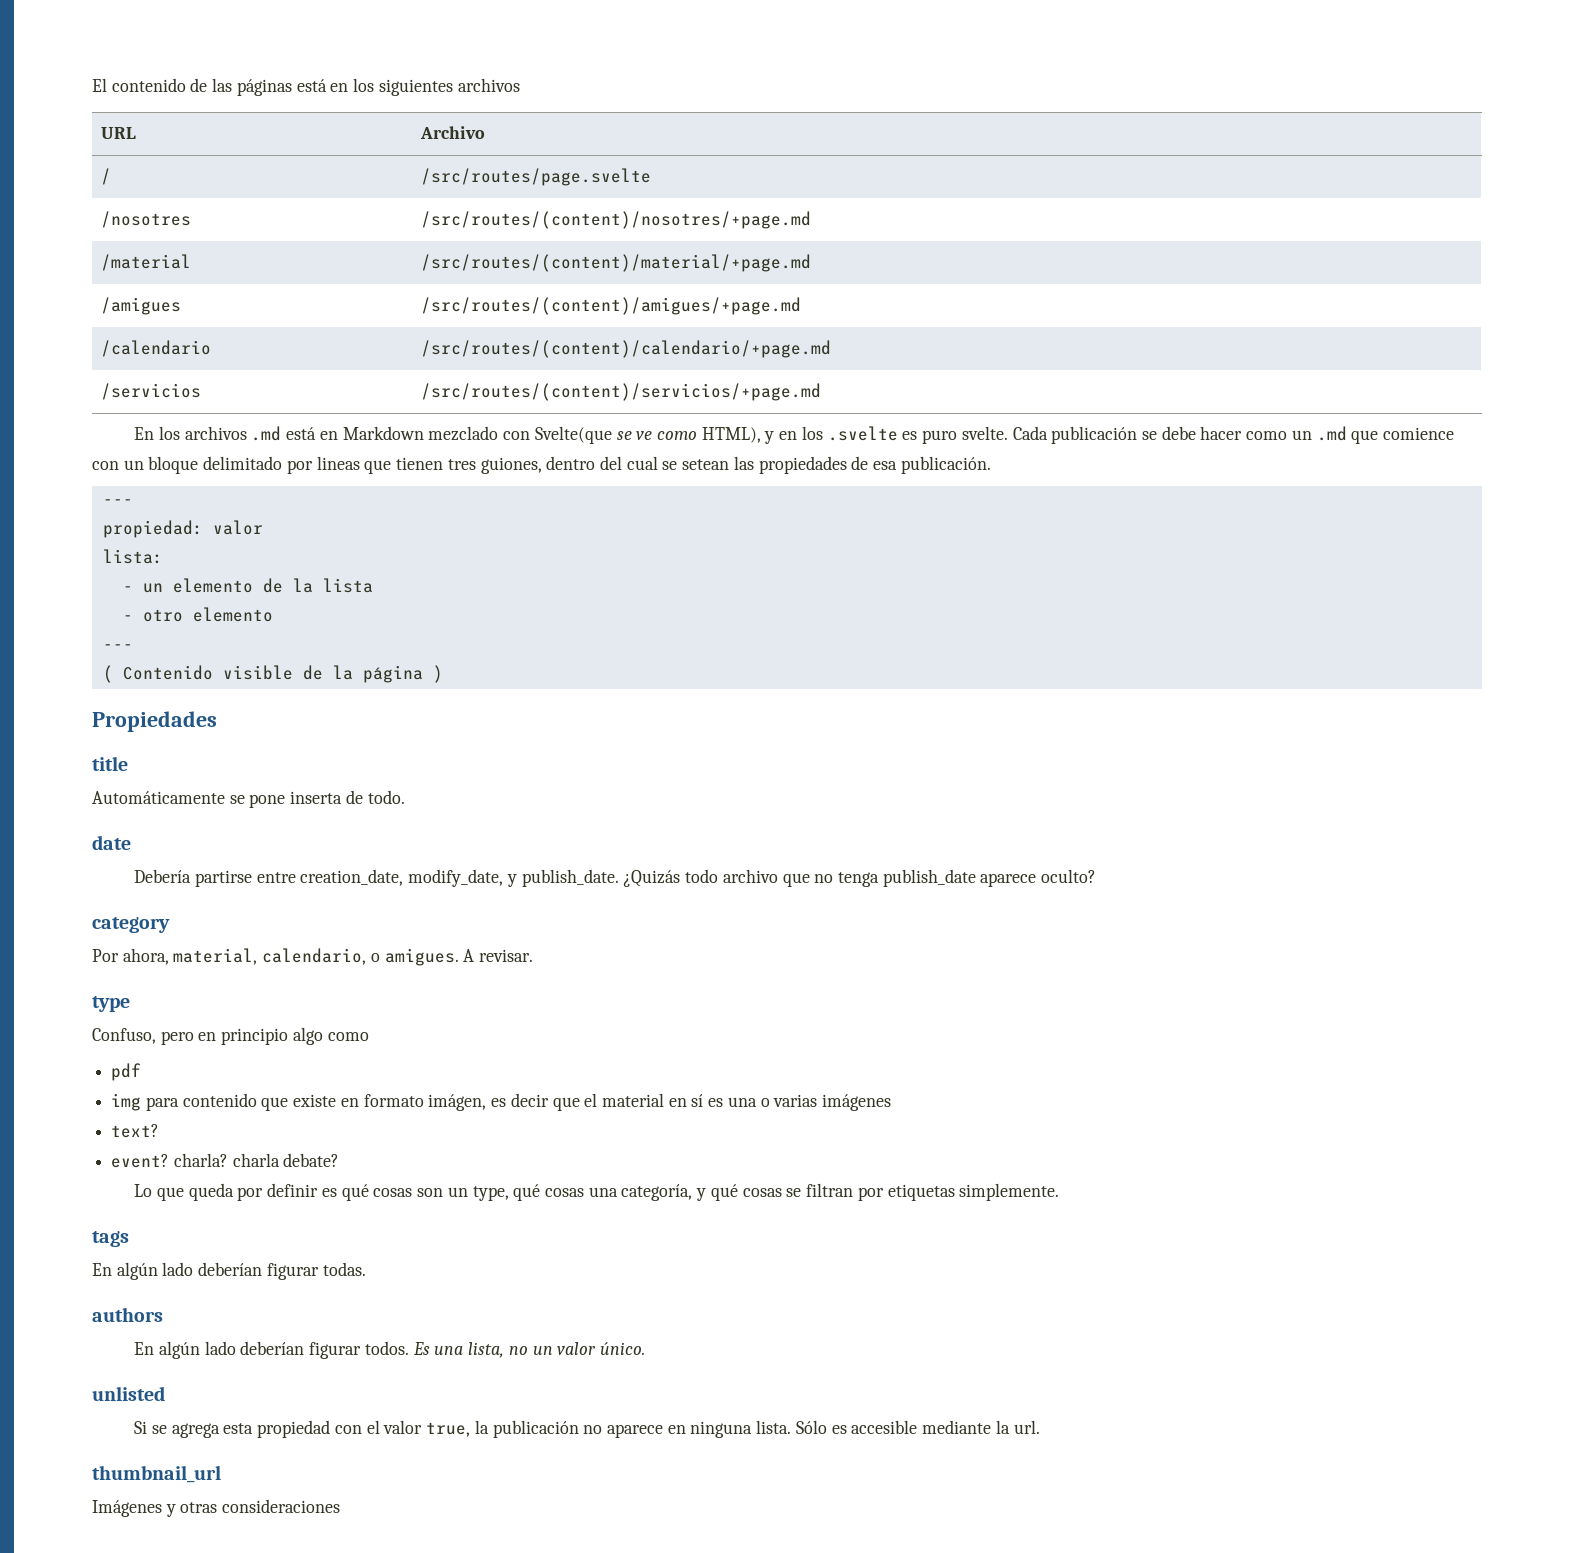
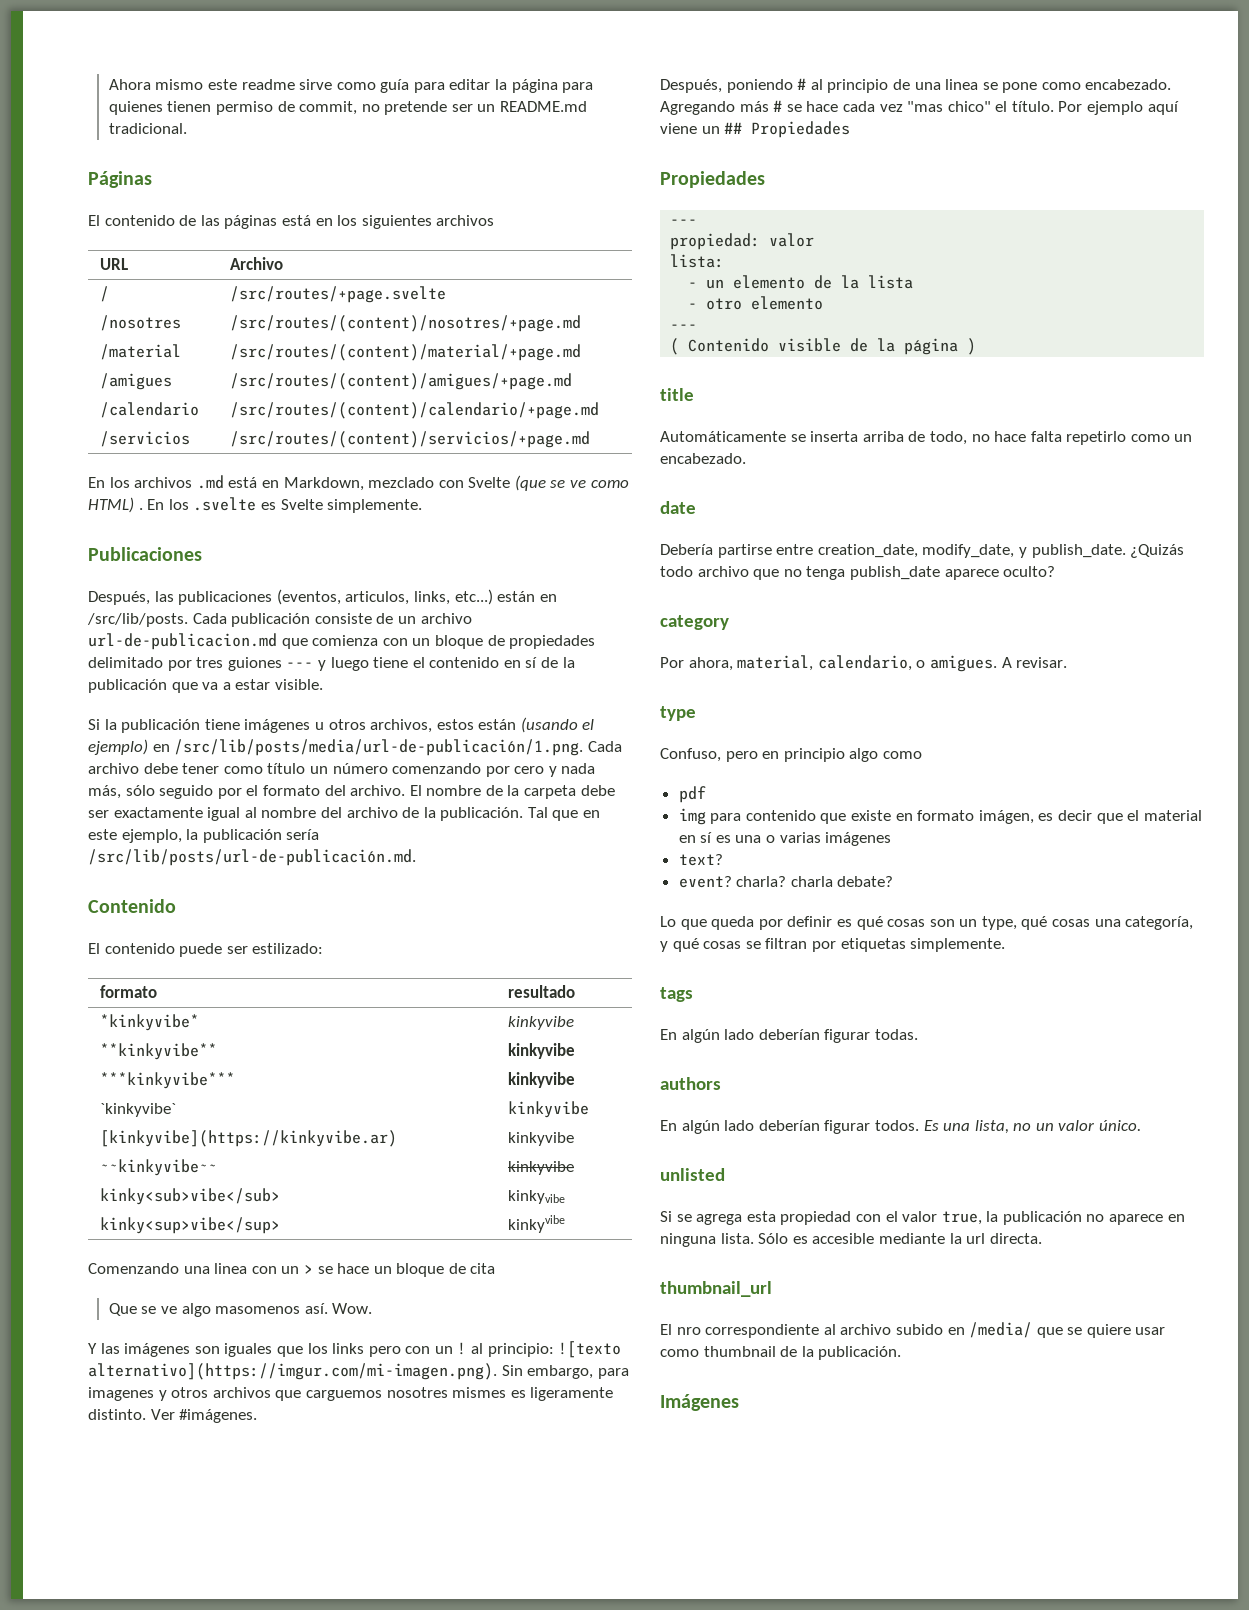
(92, 85) none -> [108,79,594,93] [108,101,588,115] [108,123,187,134] [88,171,152,188] Ahora mismo este readme sirve como guía para editar la página para quienes tienen permiso de commit, no pretende ser un README.md tradicional. // Páginas //
[420,168,651,186] /src/routes/page.svelte -> [230,286,447,303] /src/routes/+page.svelte
[342,426,424,440] Markdown -> [283,477,364,491] Markdown,
[534,426,612,444] Svelte(que -> [468,475,546,491] Svelte (que
[701,426,1455,444] [92,456,991,474] HTML), y en los .svelte es puro svelte. Cada publicación se debe hacer como un .md que comience con un bloque delimitado por lineas que tienen tres guiones, dentro del cual se setean las propiedades de esa publicación. -> [88,497,423,513] [88,547,202,561] [88,589,557,605] [87,613,472,627] [88,633,596,650] [88,657,575,671] [88,679,323,693] [88,717,595,733] [88,739,622,756] [88,763,596,777] [88,785,615,799] [88,807,601,821] [88,829,320,843] [88,849,416,866] [88,899,176,913] [88,943,324,957] [100,985,158,998] [508,985,576,998] [100,1014,200,1031] [508,1016,575,1030] [100,1043,218,1060] [508,1043,576,1059] [100,1072,236,1089] [508,1072,576,1088] [100,1103,177,1117] [508,1101,590,1118] [100,1130,398,1147] [508,1132,575,1146] [100,1159,218,1176] [508,1161,575,1175] [100,1188,281,1205] [508,1190,566,1204] [100,1217,281,1234] [508,1215,566,1233] [88,1263,496,1277] [108,1303,373,1317] [88,1341,622,1358] [88,1363,629,1380] [88,1387,614,1401] [88,1409,258,1423] [660,78,1172,93] [660,100,1179,115] [660,121,851,138] [660,171,765,188] HTML) . En los .svelte es Svelte simplemente. // Publicaciones // Después, las publicaciones (eventos, articulos, links, etc...) están en /src/lib/posts. Cada publicación consiste de un archivo url-de-publicacion.md que comienza con un bloque de propiedades delimitado por tres guiones --- y luego tiene el contenido en sí de la publicación que va a estar visible. // Si la publicación tiene imágenes u otros archivos, estos están (usando el ejemplo) en /src/lib/posts/media/url-de-publicación/1.png. Cada archivo debe tener como título un número comenzando por cero y nada más, sólo seguido por el formato del archivo. El nombre de la carpeta debe ser exactamente igual al nombre del archivo de la publicación. Tal que en este ejemplo, la publicación sería /src/lib/posts/url-de-publicación.md. // Contenido // El contenido puede ser estilizado: // formato | resultado // *kinkyvibe* | kinkyvibe // **kinkyvibe** | kinkyvibe // ***kinkyvibe*** | kinkyvibe // `kinkyvibe` | kinkyvibe // [kinkyvibe](https://kinkyvibe.ar) | kinkyvibe // ~~kinkyvibe~~ | kinkyvibe // kinky<sub>vibe</sub> | kinkyvibe // kinky<sup>vibe</sup> | kinkyvibe // Comenzando una linea con un > se hace un bloque de cita // Que se ve algo masomenos así. Wow. // Y las imágenes son iguales que los links pero con un ! al principio: ![texto alternativo](https://imgur.com/mi-imagen.png). Sin embargo, para imagenes y otros archivos que carguemos nosotres mismes es ligeramente distinto. Ver #imágenes. // Después, poniendo # al principio de una linea se pone como encabezado. Agregando más # se hace cada vez "mas chico" el título. Por ejemplo aquí viene un ## Propiedades // Propiedades
[92,711,217,732] // Propiedades -> (977, 346) none
[249,790,405,808] pone inserta de todo. -> [810,431,1193,445] [660,453,746,464] inserta arriba de todo, no hace falta repetirlo como un encabezado.
[1013,1420,1040,1434] url. -> [966,1233,1042,1244] url directa.
[92,1499,341,1517] Imágenes y otras consideraciones -> [660,1322,1166,1338] [660,1346,902,1360] [660,1394,739,1411] El nro correspondiente al archivo subido en /media/ que se quiere usar como thumbnail de la publicación. // Imágenes

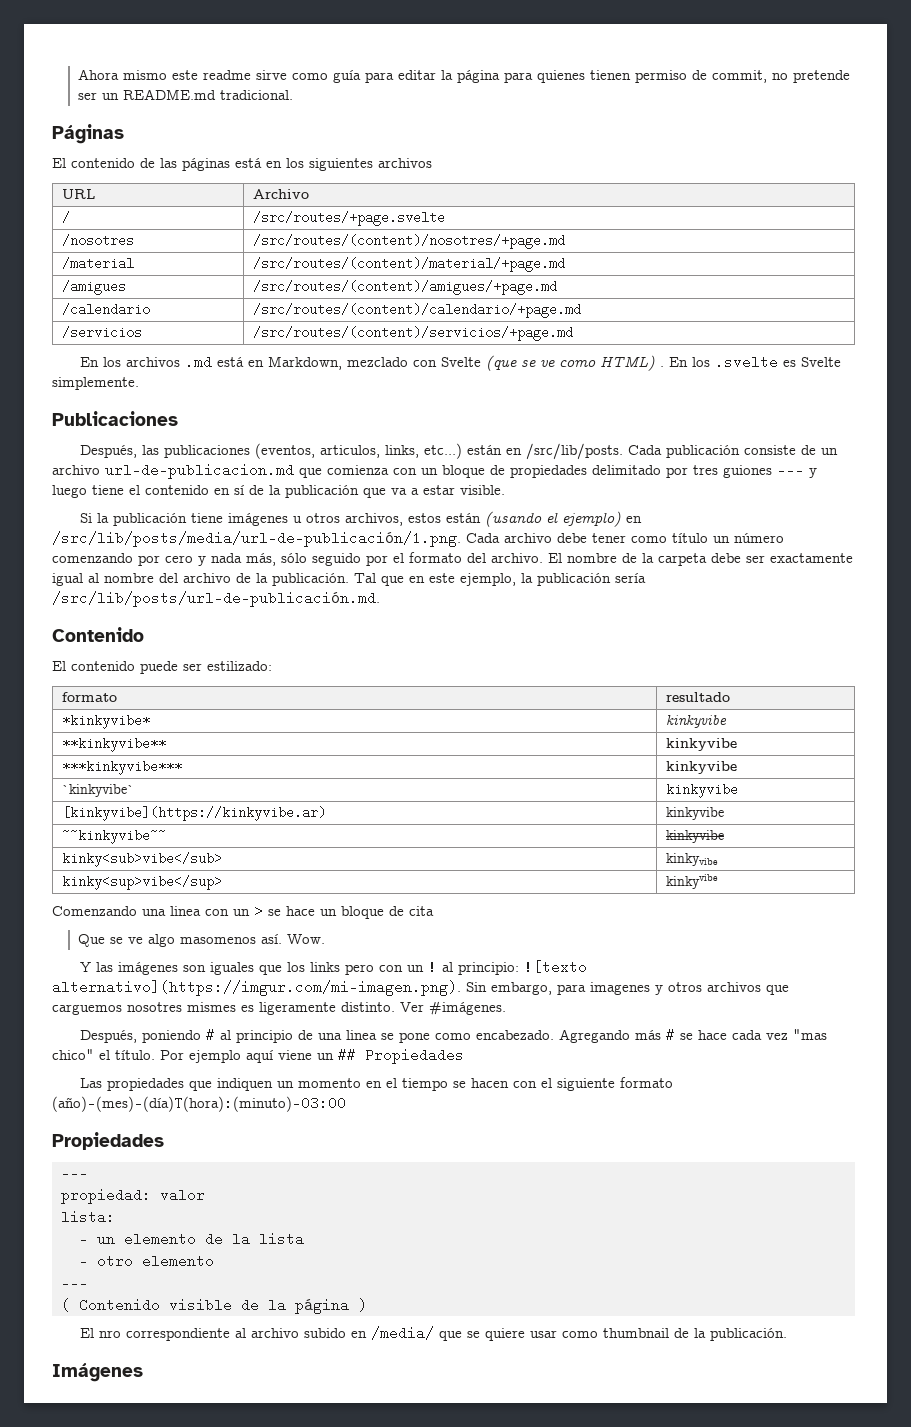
(851, 129) none -> [79,1077,673,1091] [52,1096,346,1112] // Las propiedades que indiquen un momento en el tiempo se hacen con el siguiente formato (año)-(mes)-(día)T(hora):(minuto)-03:00
[660,388,694,401] [660,431,1193,445] [660,453,746,464] [660,501,696,514] [660,544,1185,558] [660,566,1056,580] [660,615,729,630] [660,655,1068,672] [660,706,696,721] [660,748,922,762] [678,786,706,803] [678,808,1202,825] [678,832,892,846] [678,854,723,866] [678,876,894,888] [660,916,1194,930] [660,938,1006,952] [660,987,693,1002] [660,1029,918,1043] [660,1077,721,1090] [660,1120,1142,1134] [660,1168,725,1181] [660,1211,1185,1225] [660,1233,1042,1247] [660,1281,772,1297] // title // Automáticamente se inserta arriba de todo, no hace falta repetirlo como un encabezado. // date // Debería partirse entre creation_date, modify_date, y publish_date. ¿Quizás todo archivo que no tenga publish_date aparece oculto? // category // Por ahora, material, calendario, o amigues. A revisar. // type // Confuso, pero en principio algo como // pdf // img para contenido que existe en formato imágen, es decir que el material en sí es una o varias imágenes // text? // event? charla? charla debate? // Lo que queda por definir es qué cosas son un type, qué cosas una categoría, y qué cosas se filtran por etiquetas simplemente. // tags // En algún lado deberían figurar todas. // authors // En algún lado deberían figurar todos. Es una lista, no un valor único. // unlisted // Si se agrega esta propiedad con el valor true, la publicación no aparece en ninguna lista. Sólo es accesible mediante la url directa. // thumbnail_url -> (367, 1305) none

